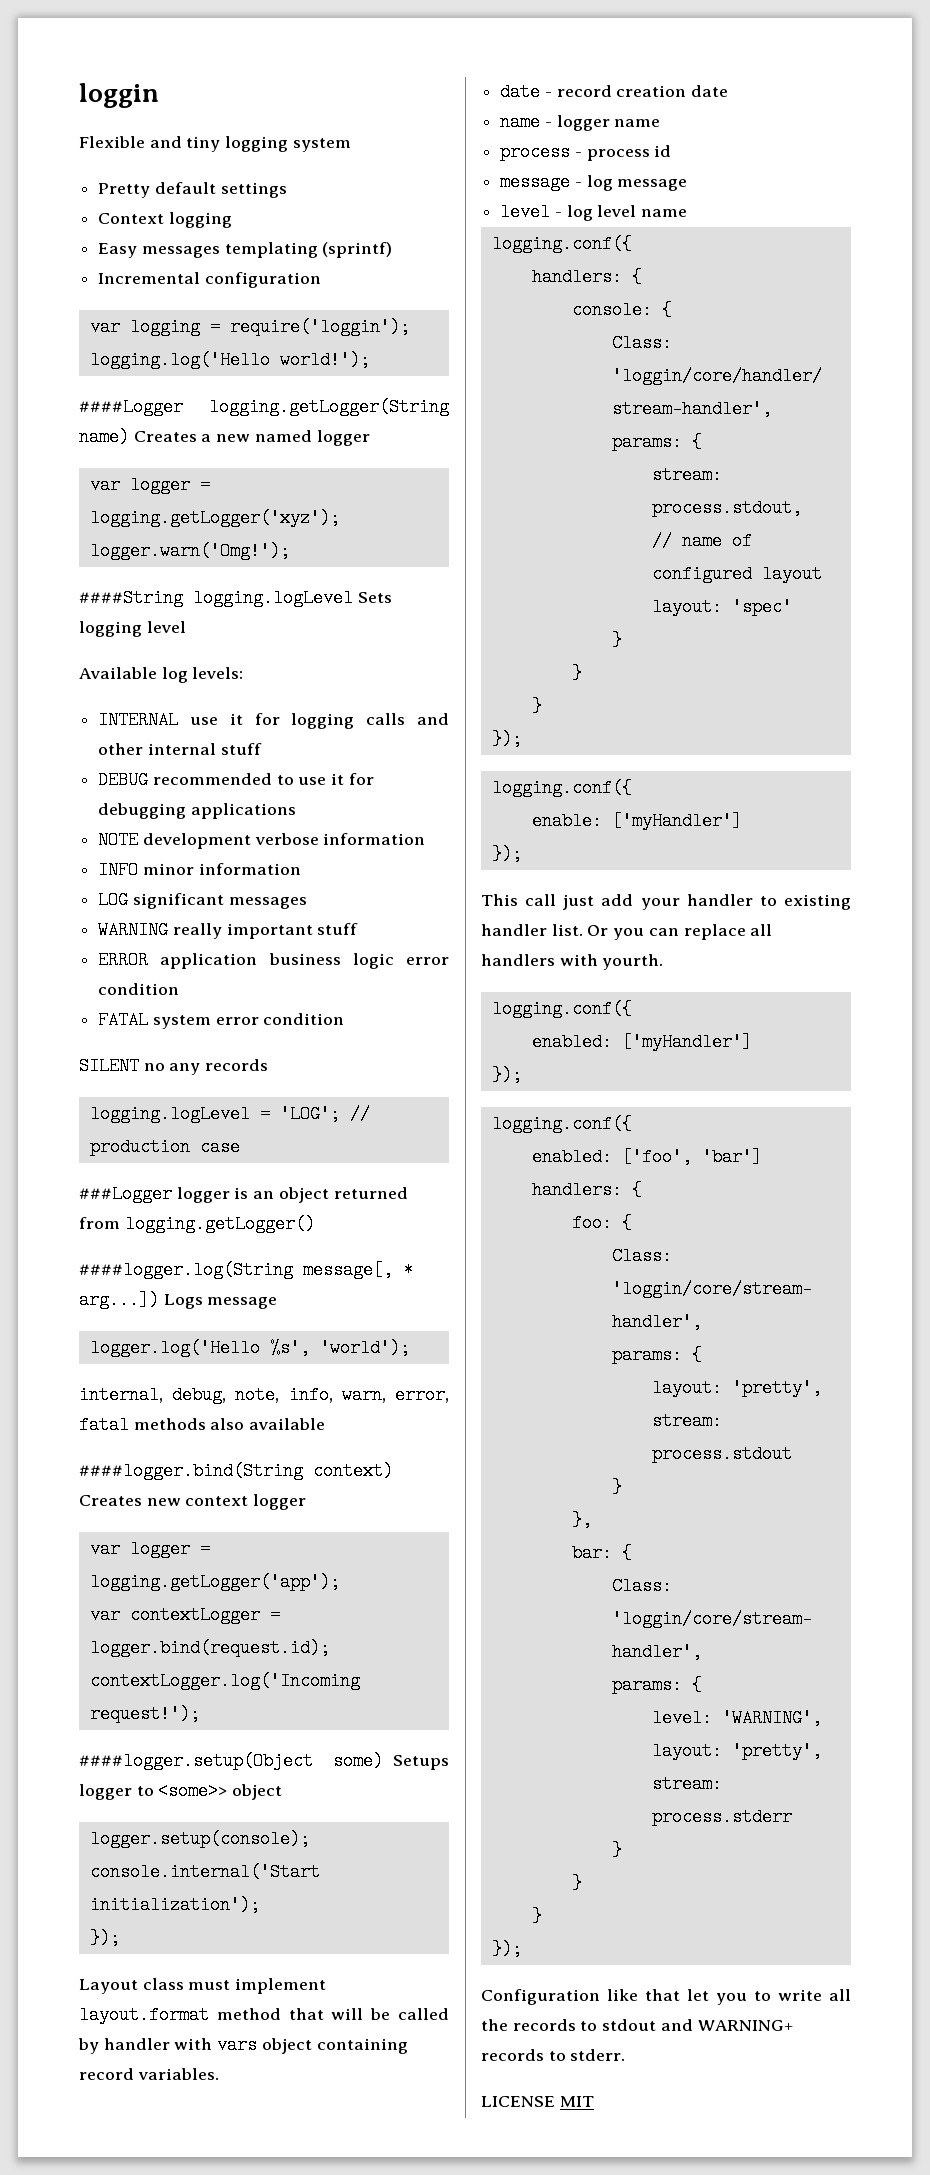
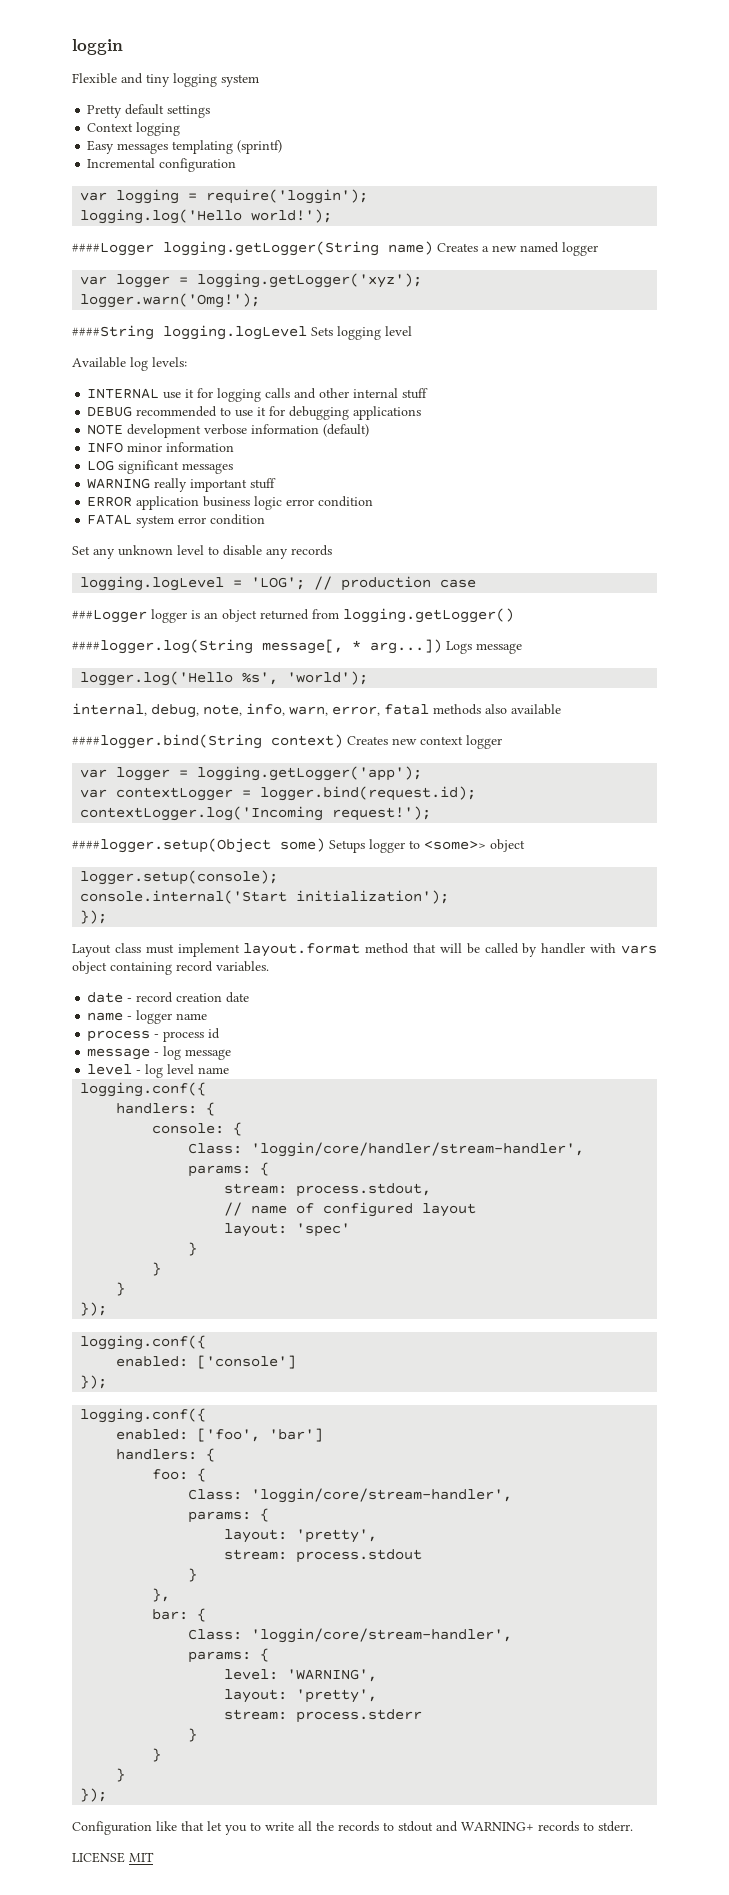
(426, 839) none -> [323,424,370,437] (default)
[79,1057,165,1075] SILENT no -> [72,545,262,559] Set any unknown level to disable
[531,812,742,830] [491,845,522,863] [481,894,851,910] [481,924,773,940] [481,954,664,970] [491,1000,632,1018] [531,1033,752,1051] // enable: ['myHandler'] // }); // This call just add your handler to existing handler list. Or you can replace all handlers with yourth. // logging.conf({ // enabled: ['myHandler'] -> [116,1355,297,1369] // enabled: ['console']

